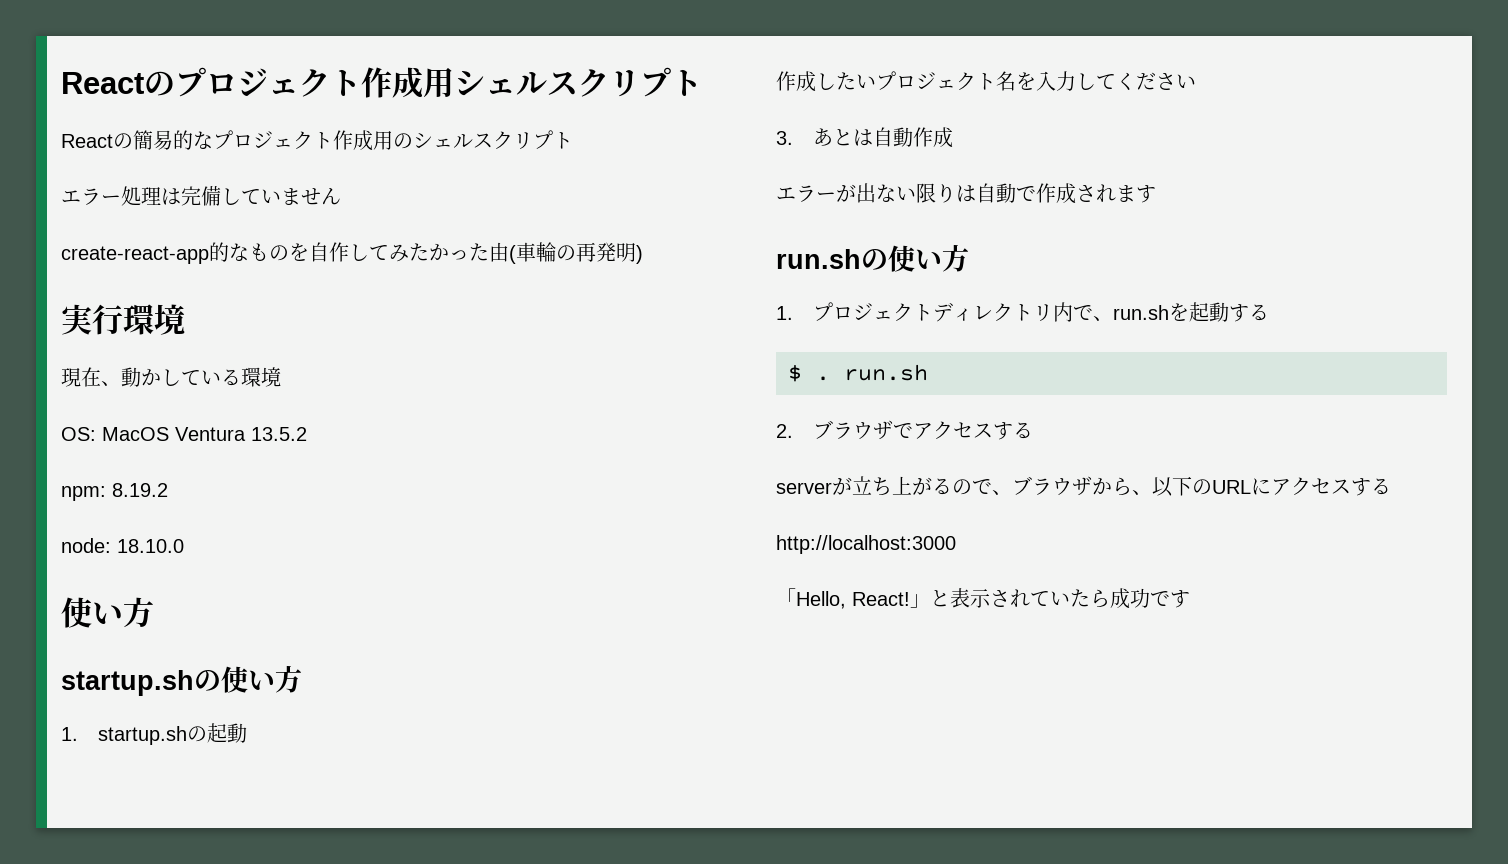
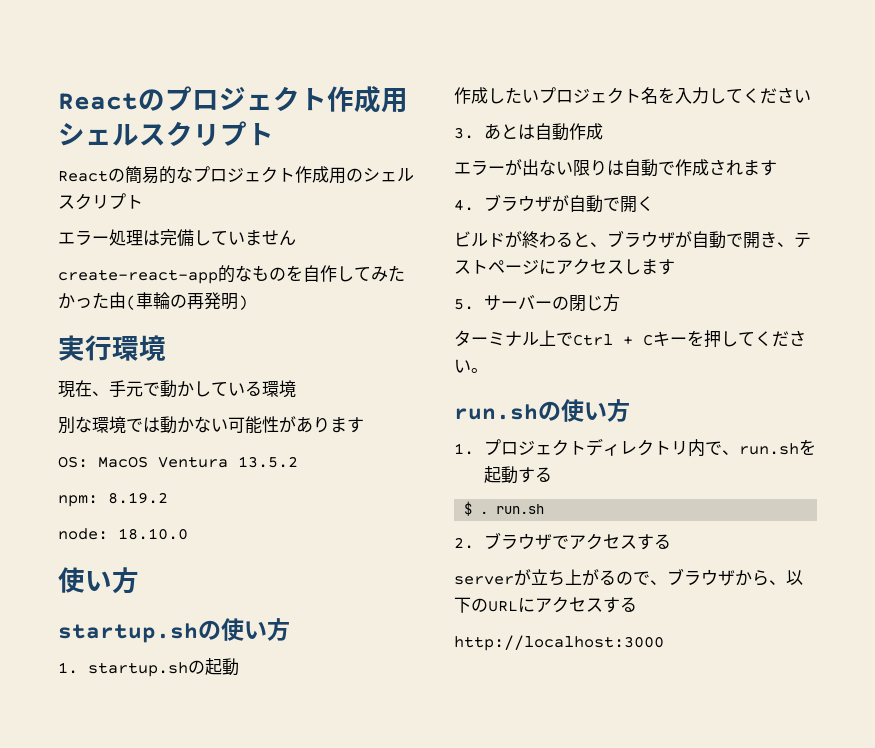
(121, 383) none -> [109,380,160,398] 手元で
(281, 377) none -> [58,416,364,434] // 別な環境では動かない可能性があります
(1156, 194) none -> [454,194,654,213] [454,230,811,249] [454,258,675,275] [454,294,620,312] [454,330,806,348] [454,359,488,373] // 4.ブラウザが自動で開く // ビルドが終わると、ブラウザが自動で開き、テストページにアクセスします // 5.サーバーの閉じ方 // ターミナル上でCtrl + Cキーを押してください。
[776,588,1190,609] // 「Hello, React!」と表示されていたら成功です -> (664, 643) none

